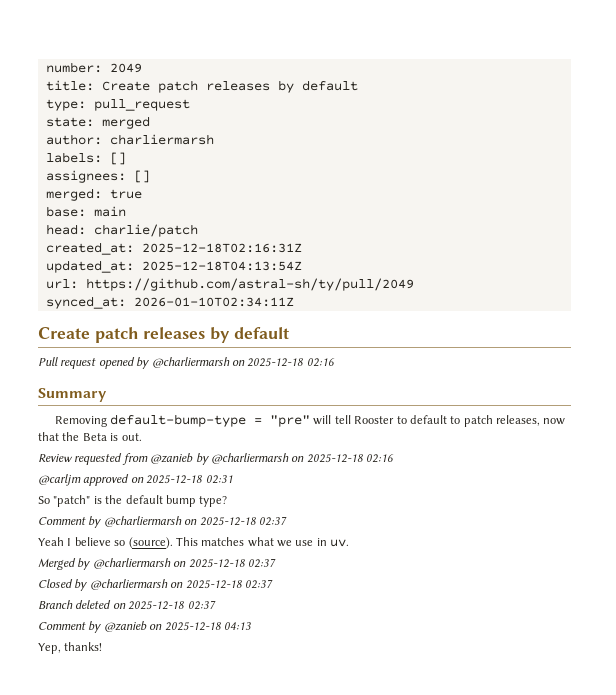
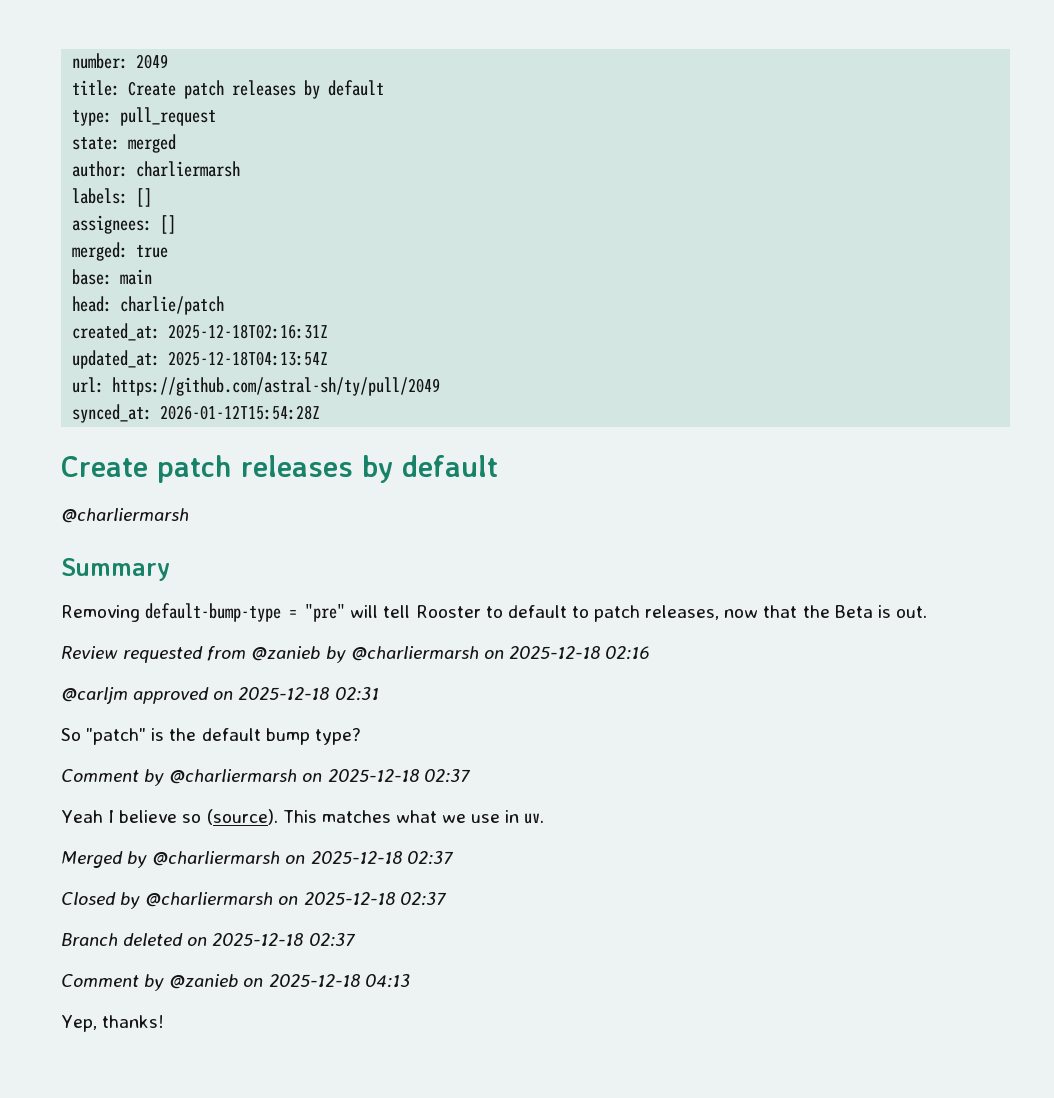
[133,297,294,307] [38,327,289,343] [38,357,335,369] 2026-01-10T02:34:11Z // Create patch releases by default // Pull request opened by @charliermarsh on 2025-12-18 02:16 -> [160,405,321,420] [61,455,498,483] [61,508,189,523] 2026-01-12T15:54:28Z // Create patch releases by default // @charliermarsh

